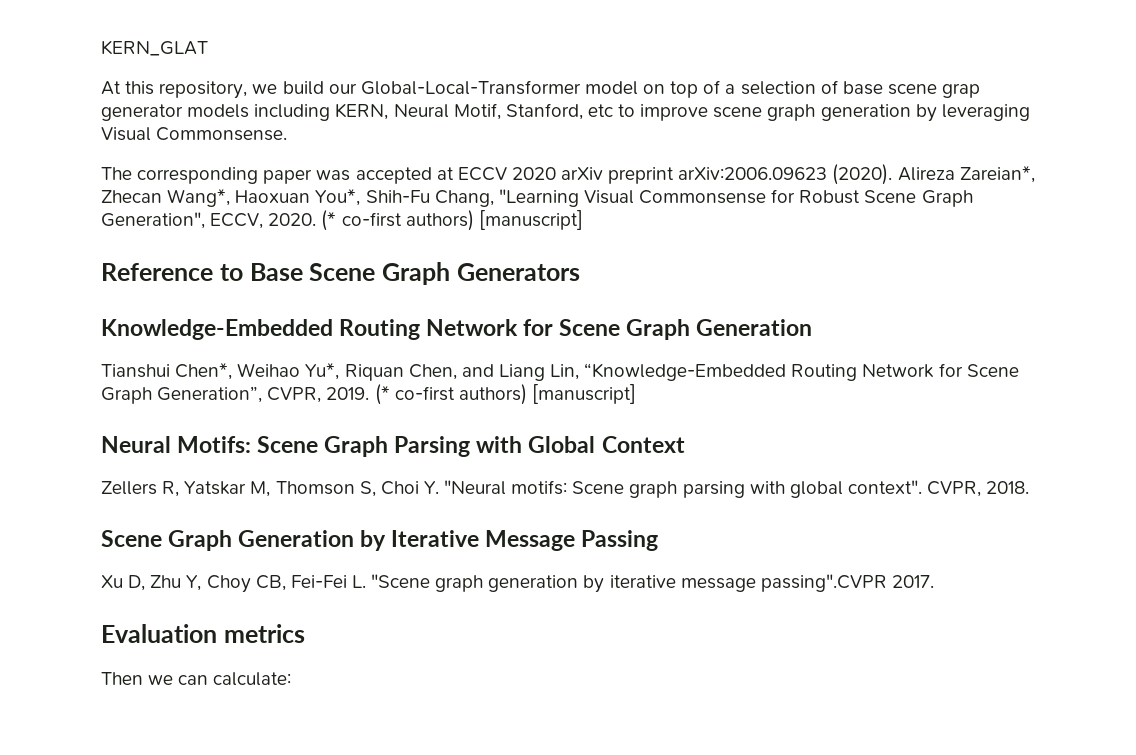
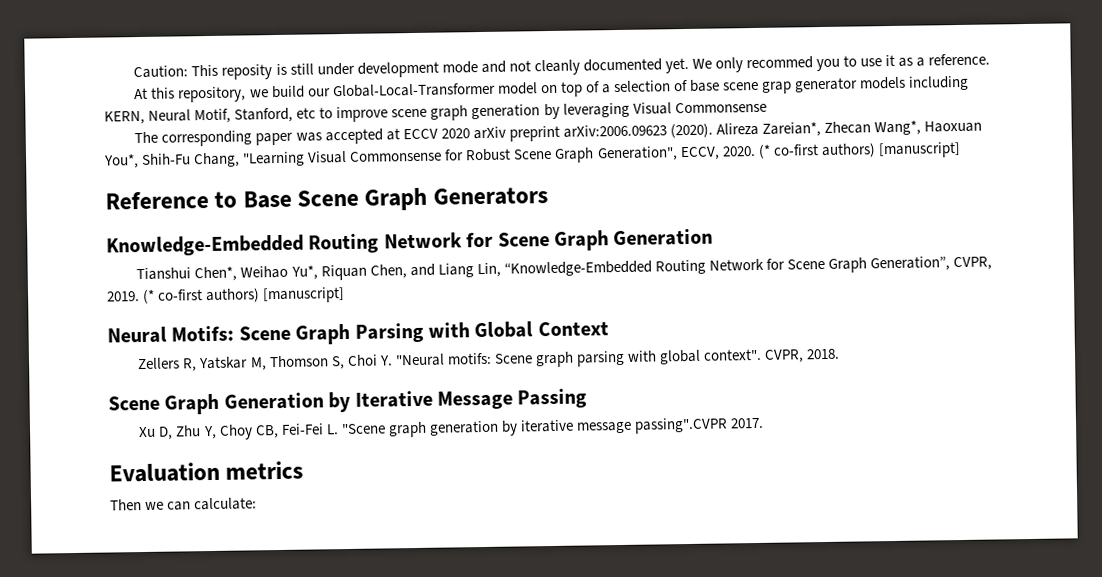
[101,40,208,56] KERN_GLAT -> [133,53,991,80] Caution: This reposity is still under development mode and not cleanly documented yet. We only recommed you to use it as a reference.
[156,127,288,141] Commonsense. -> [674,101,767,114] Commonsense

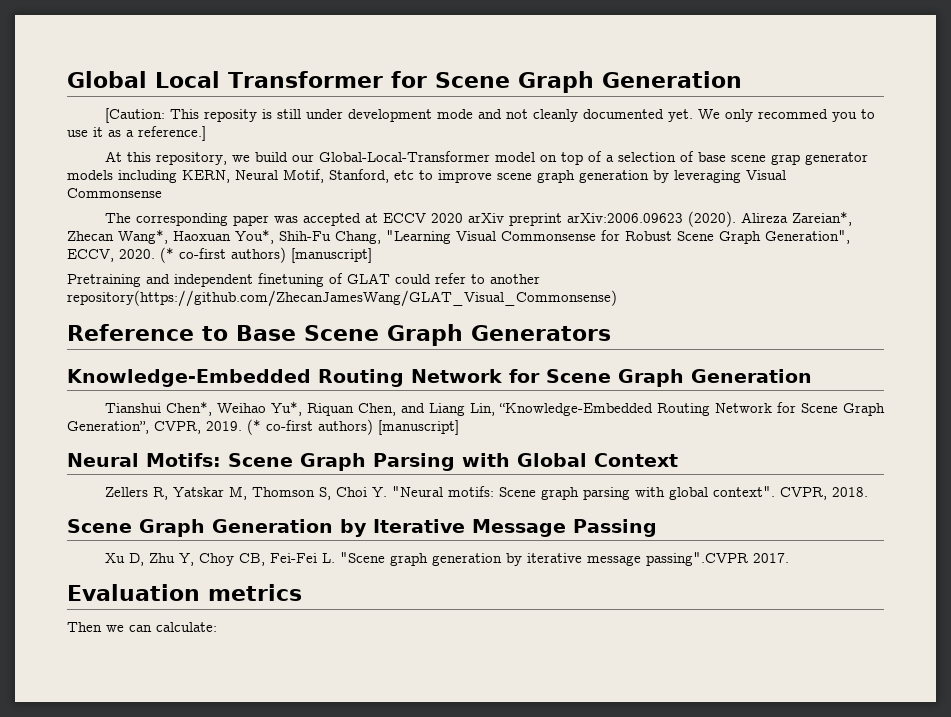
[133,65,189,79] Caution: -> [67,71,742,93] [104,108,165,123] Global Local Transformer for Scene Graph Generation // [Caution:
[928,53,991,66] reference. -> [138,126,206,141] reference.]
(961, 150) none -> [67,273,540,287] [67,290,617,307] // Pretraining and independent finetuning of GLAT could refer to another repository(https://github.com/ZhecanJamesWang/GLAT_Visual_Commonsense)

